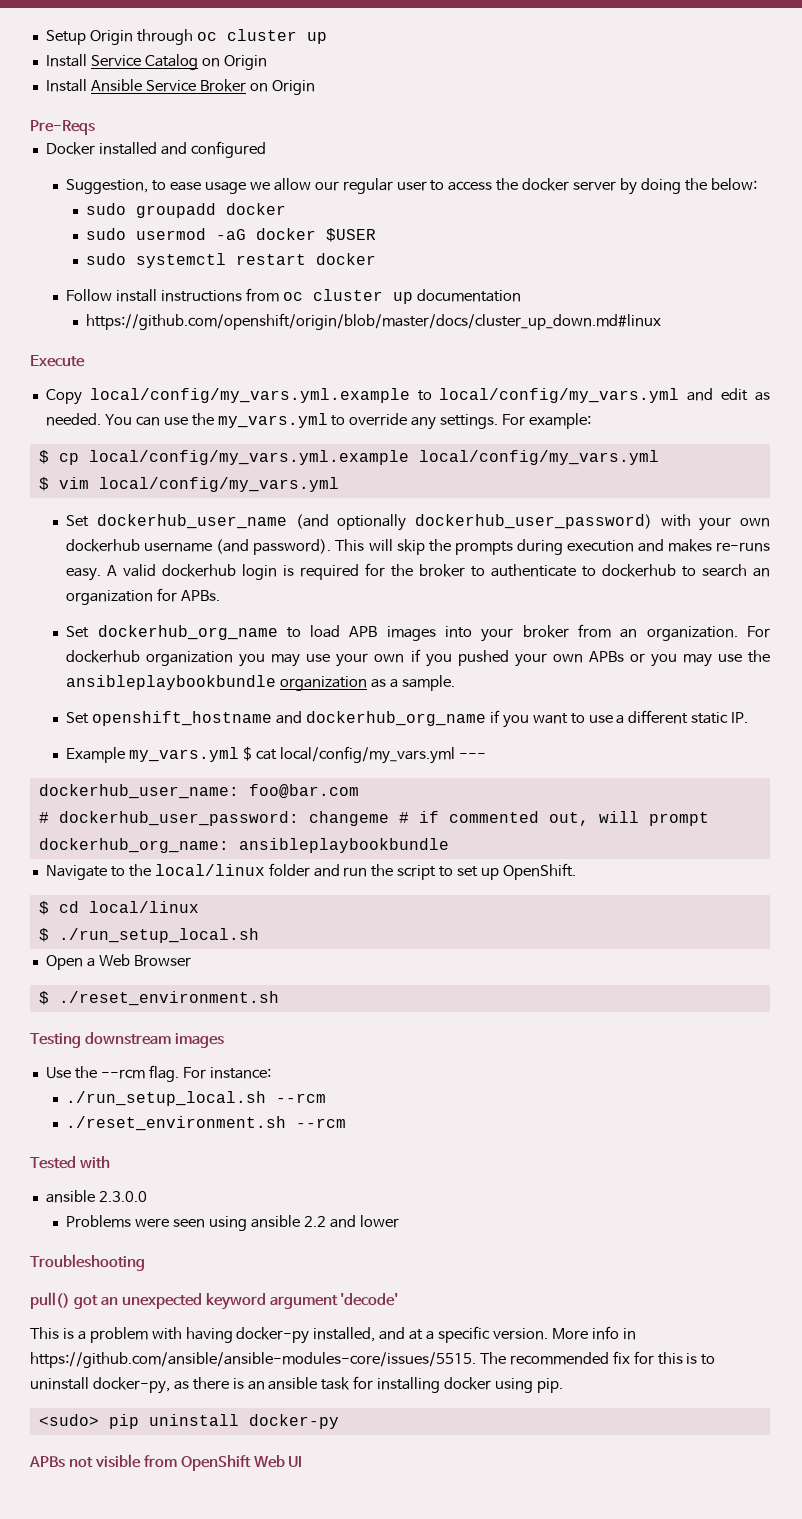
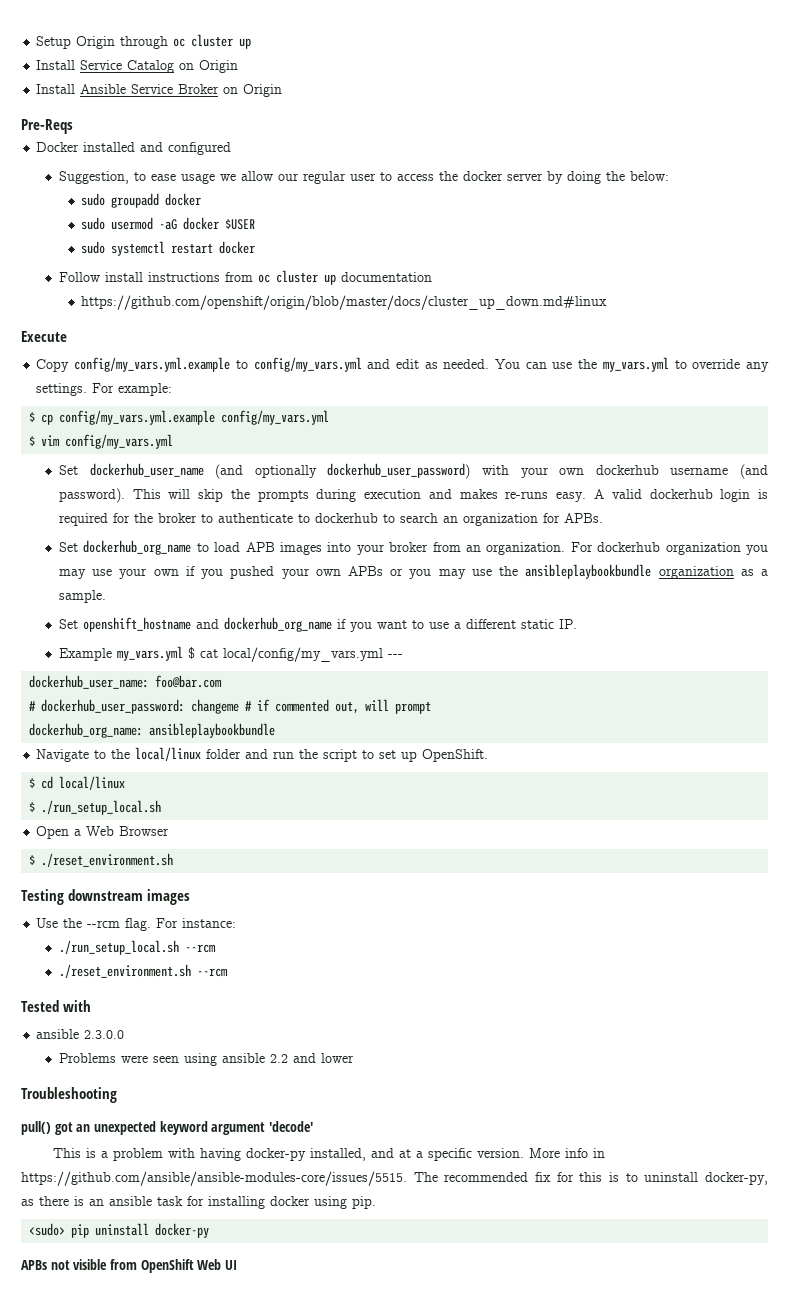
[89,388,680,403] local/config/my_vars.yml.example to local/config/my_vars.yml -> [74,357,362,372] config/my_vars.yml.example to config/my_vars.yml
[88,450,659,465] local/config/my_vars.yml.example local/config/my_vars.yml -> [59,410,330,425] config/my_vars.yml.example config/my_vars.yml
[98,477,339,492] local/config/my_vars.yml -> [65,434,174,449] config/my_vars.yml

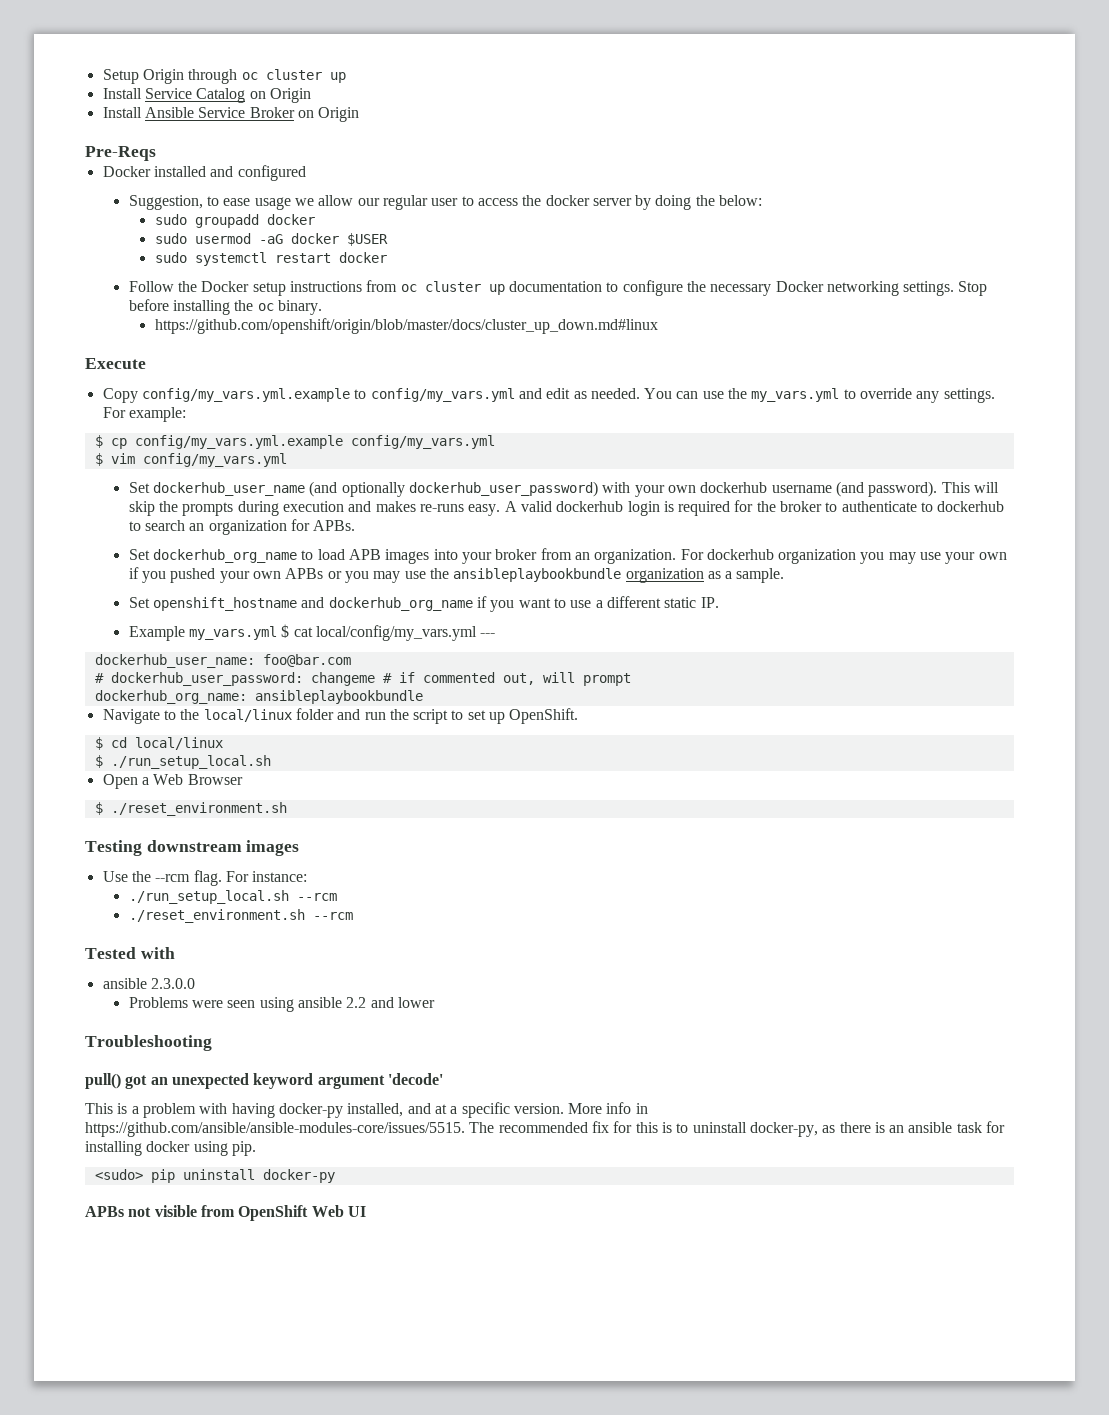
[104,272,143,282] install -> [178,281,286,296] the Docker setup
(432, 277) none -> [606,280,988,296] [128,299,322,315] to configure the necessary Docker networking settings. Stop before installing the oc binary.

